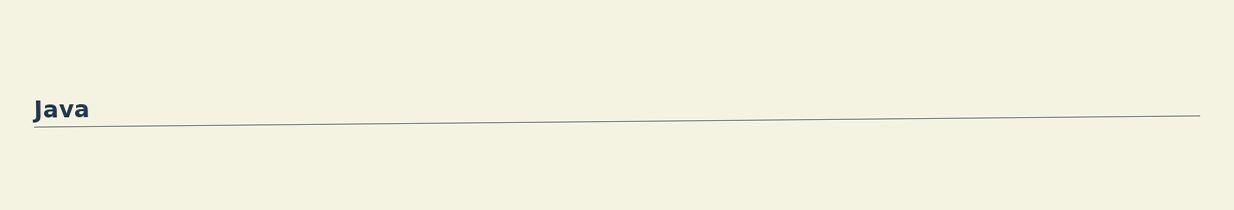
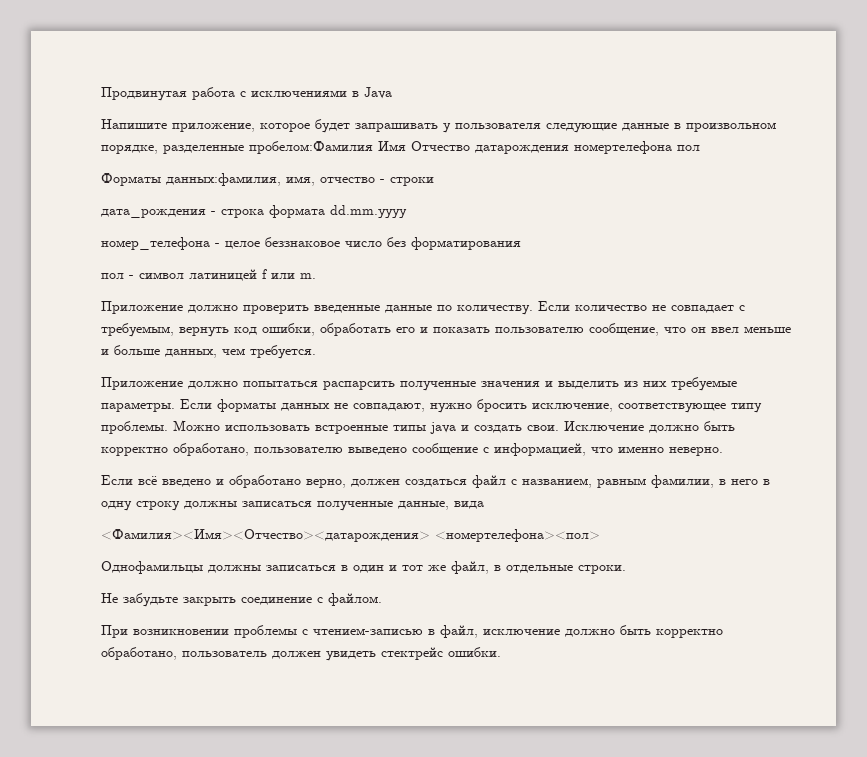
[31,100,91,123] Java -> [101,87,392,101] [101,119,776,133] [101,141,700,154] [101,173,434,186] [101,205,407,218] [101,237,521,250] [101,269,316,281] [101,301,745,315] [101,323,791,337] [101,345,316,359] [101,377,737,391] [101,399,762,413] [101,420,735,434] [101,443,723,456] [101,475,770,488] [101,501,484,511] [101,529,600,542] [101,561,626,574] [101,593,382,607] [101,625,723,638] [101,647,501,661] Продвинутая работа с исключениями в Java // Напишите приложение, которое будет запрашивать у пользователя следующие данные в произвольном порядке, разделенные пробелом:Фамилия Имя Отчество датарождения номертелефона пол // Форматы данных:фамилия, имя, отчество - строки // дата_рождения - строка формата dd.mm.yyyy // номер_телефона - целое беззнаковое число без форматирования // пол - символ латиницей f или m. // Приложение должно проверить введенные данные по количеству. Если количество не совпадает с требуемым, вернуть код ошибки, обработать его и показать пользователю сообщение, что он ввел меньше и больше данных, чем требуется. // Приложение должно попытаться распарсить полученные значения и выделить из них требуемые параметры. Если форматы данных не совпадают, нужно бросить исключение, соответствующее типу проблемы. Можно использовать встроенные типы java и создать свои. Исключение должно быть корректно обработано, пользователю выведено сообщение с информацией, что именно неверно. // Если всё введено и обработано верно, должен создаться файл с названием, равным фамилии, в него в одну строку должны записаться полученные данные, вида // <Фамилия><Имя><Отчество><датарождения> <номертелефона><пол> // Однофамильцы должны записаться в один и тот же файл, в отдельные строки. // Не забудьте закрыть соединение с файлом. // При возникновении проблемы с чтением-записью в файл, исключение должно быть корректно обработано, пользователь должен увидеть стектрейс ошибки.

